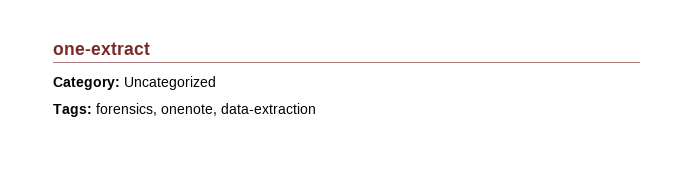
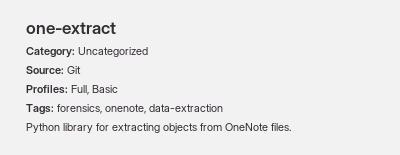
(216, 83) none -> [26,66,81,74] [26,85,118,95] // Source: Git // Profiles: Full, Basic
(316, 108) none -> [26,123,291,133] // Python library for extracting objects from OneNote files.

